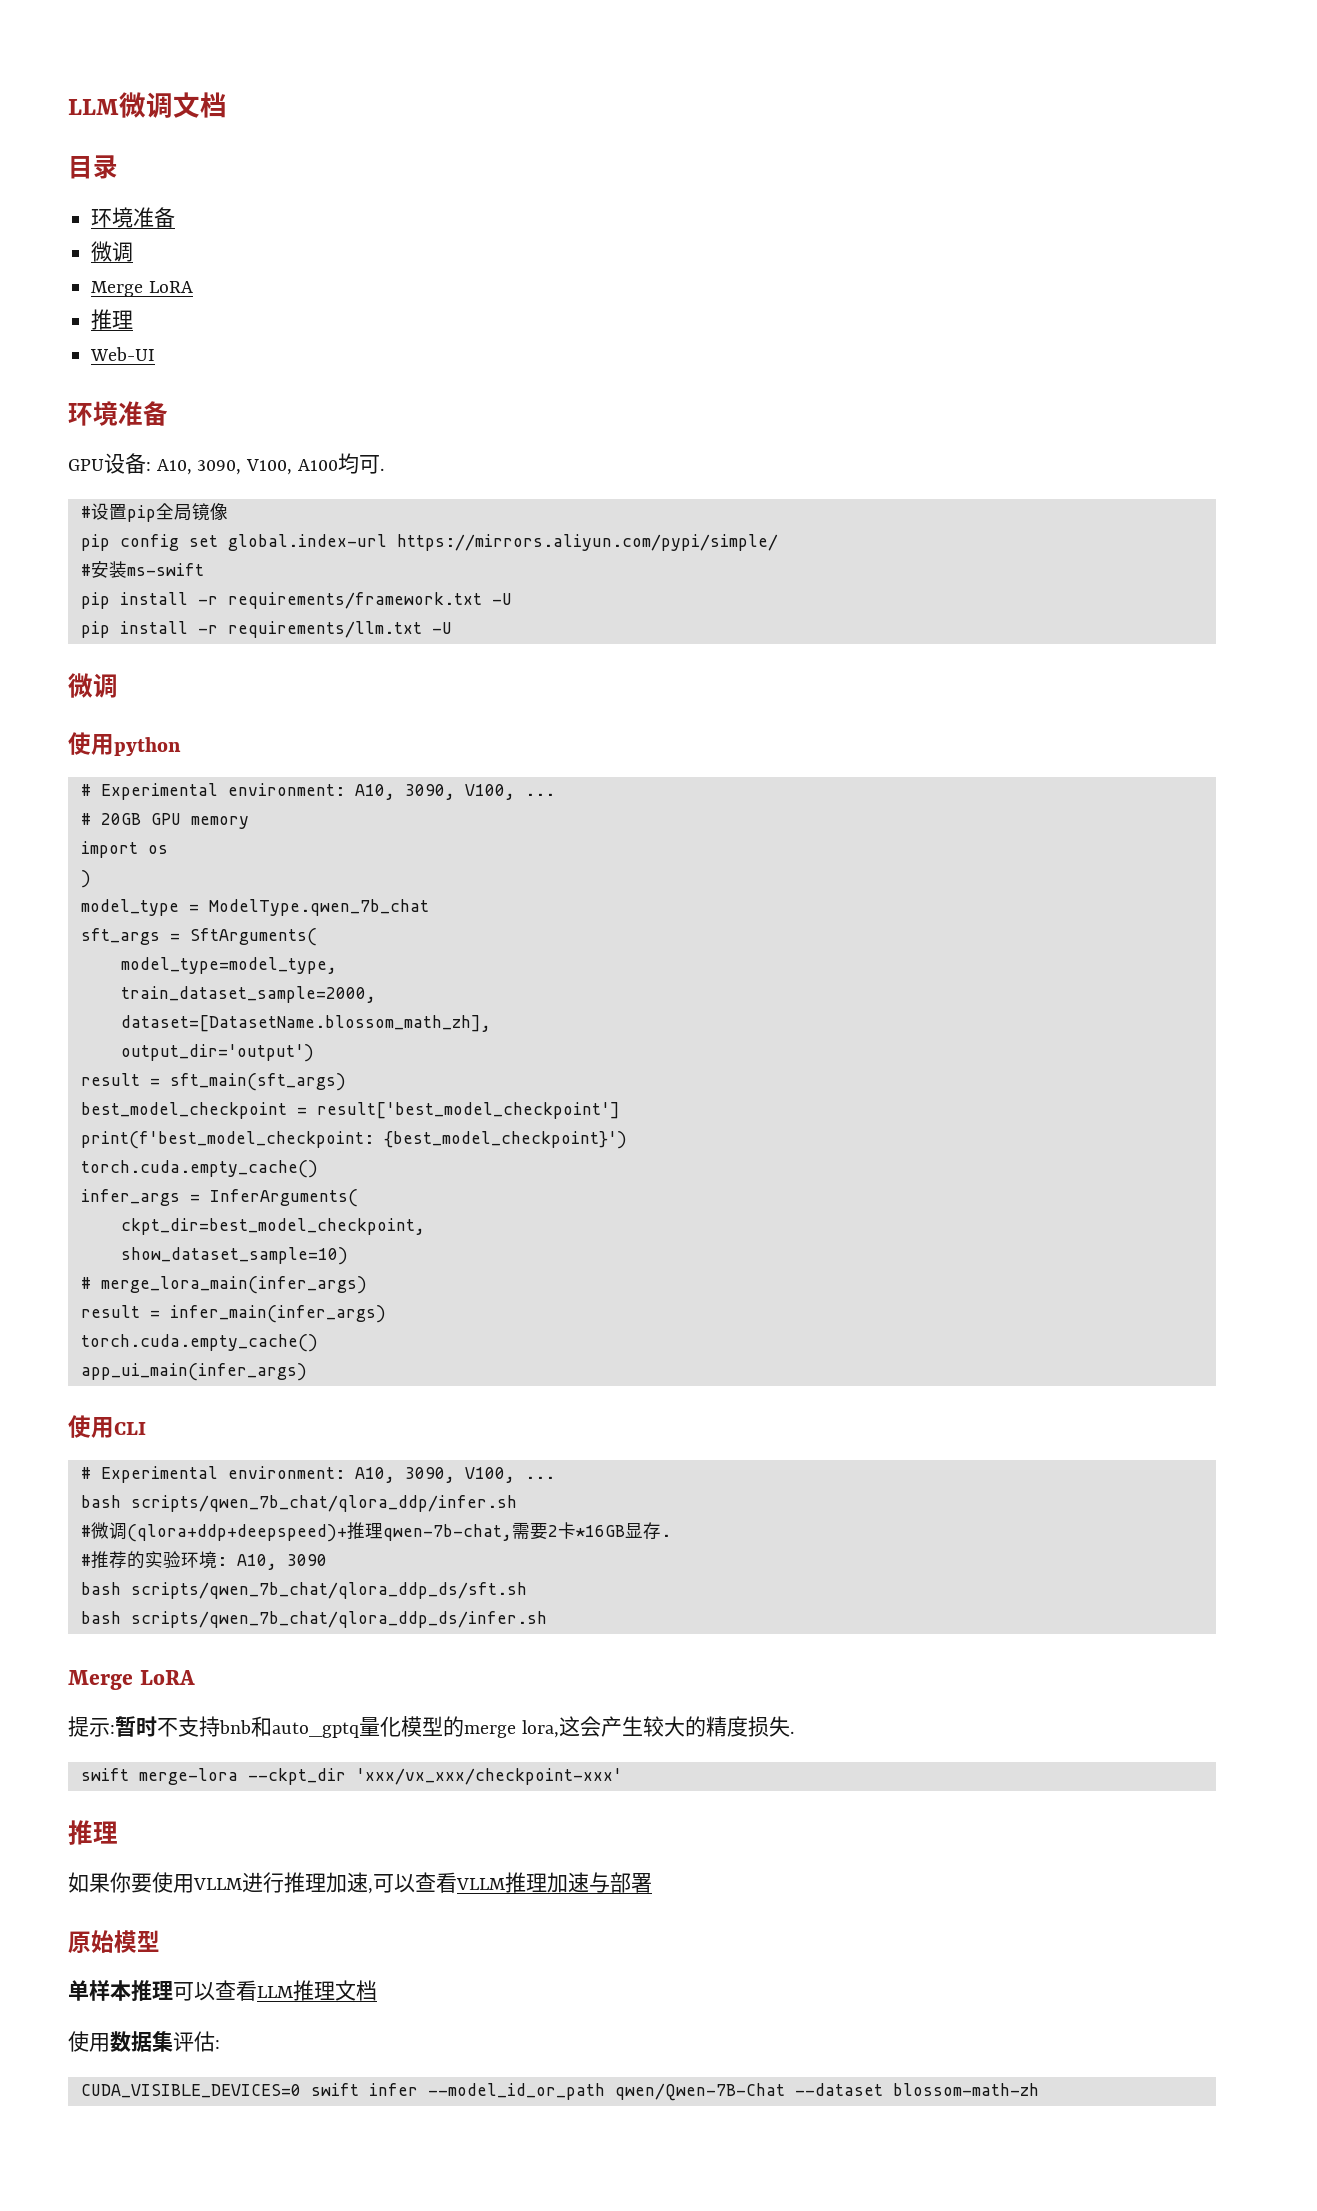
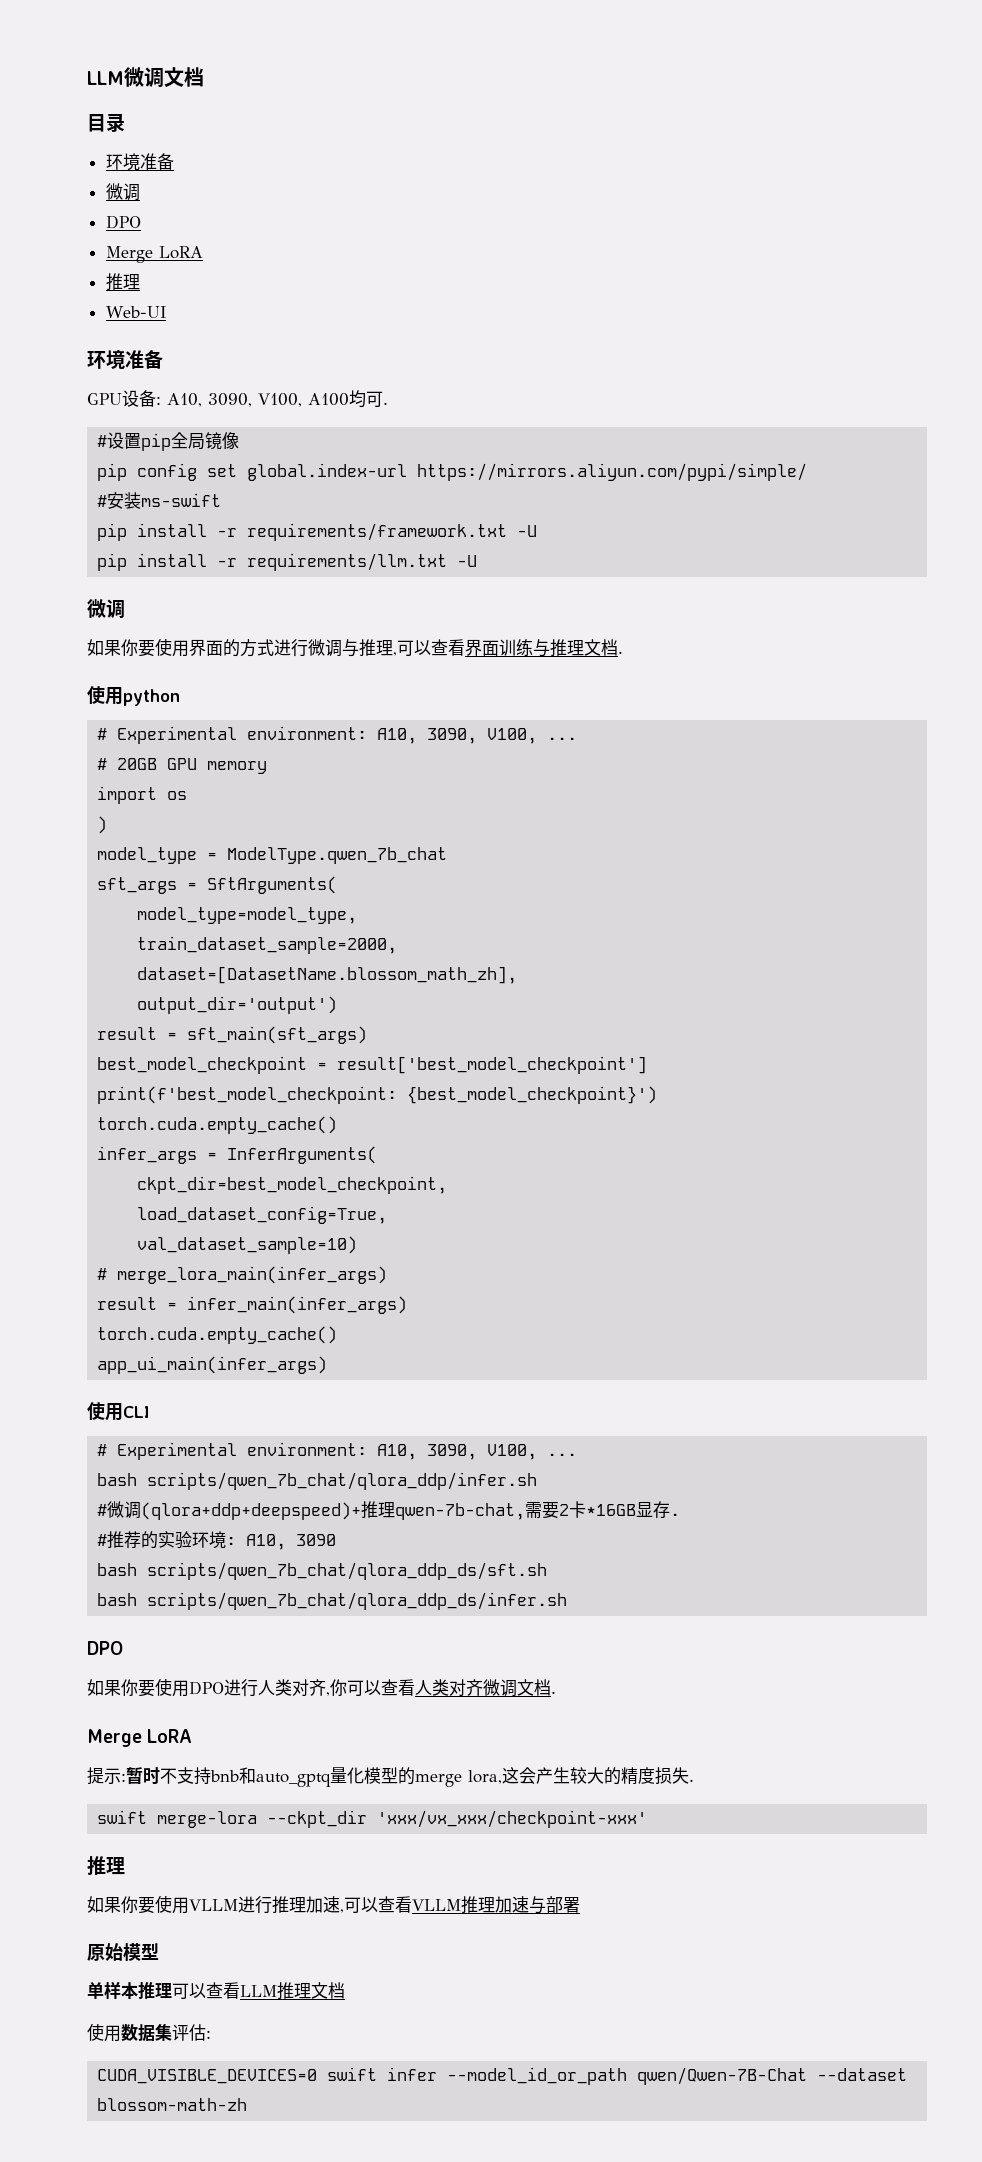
(134, 252) none -> [105,215,141,229] // DPO
(118, 685) none -> [87,638,623,657] // 如果你要使用界面的方式进行微调与推理,可以查看界面训练与推理文档.
[120,1247,348,1265] show_dataset_sample=10) -> [137,1206,388,1224] [137,1236,358,1254] load_dataset_config=True, // val_dataset_sample=10)
(547, 1619) none -> [87,1641,123,1655] [87,1678,556,1697] // DPO // 如果你要使用DPO进行人类对齐,你可以查看人类对齐微调文档.

